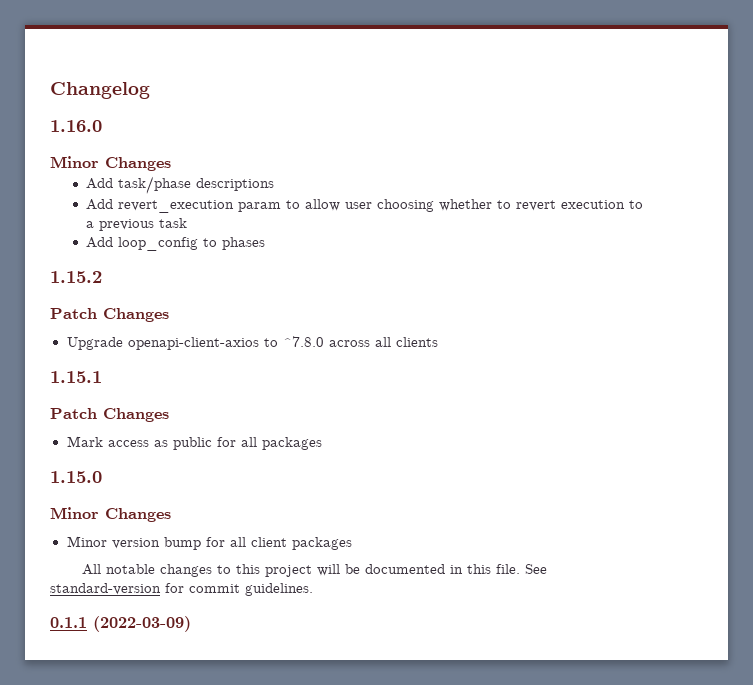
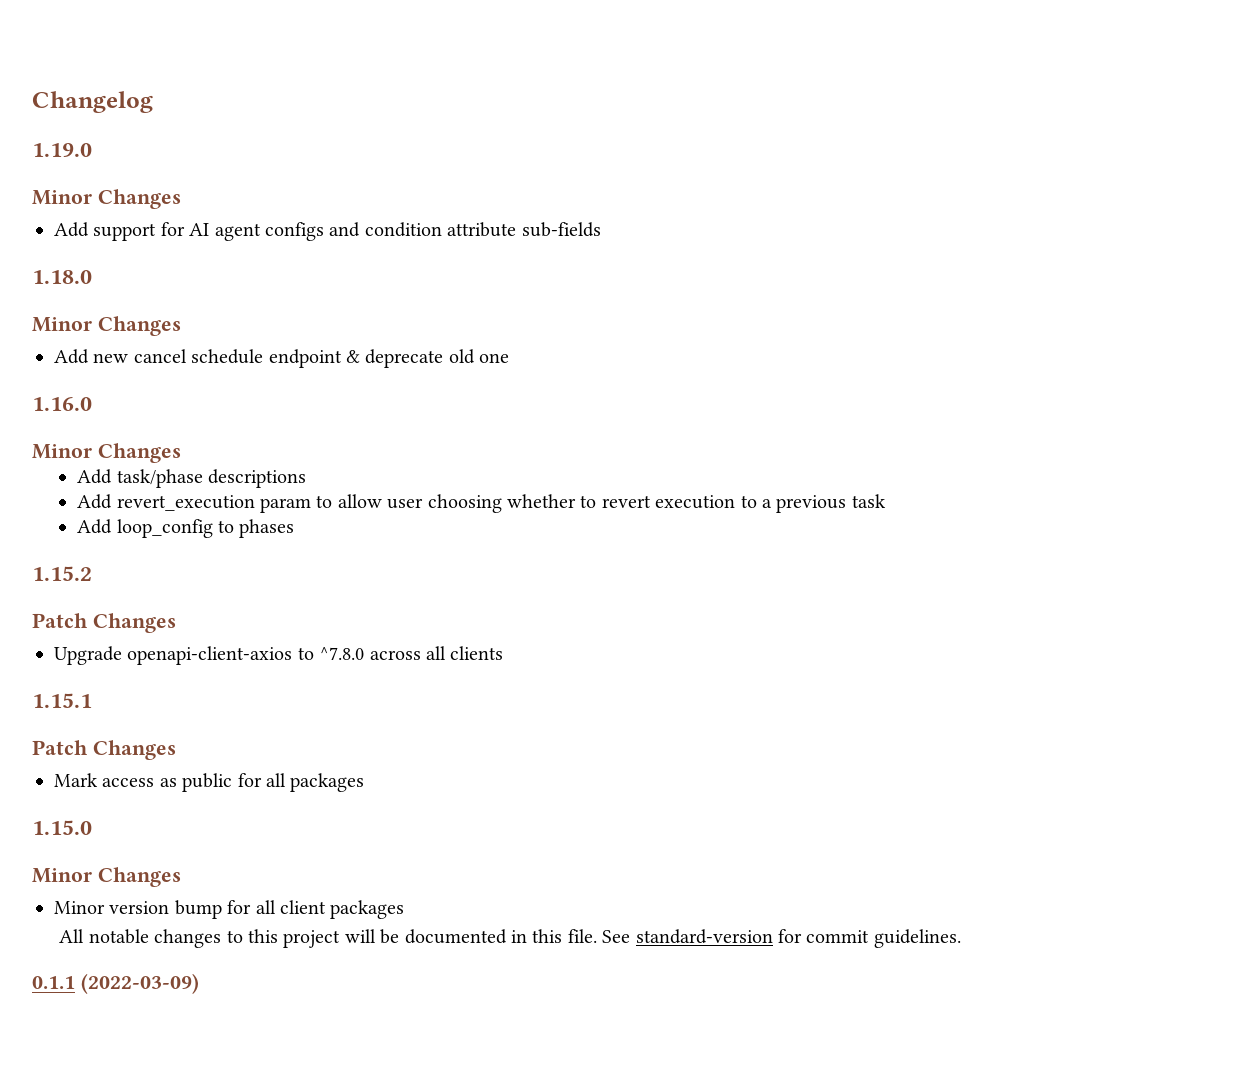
(150, 90) none -> [32,143,92,157] [32,189,181,209] [54,222,601,241] [32,270,92,284] [32,316,181,336] [54,349,510,368] // 1.19.0 // Minor Changes // Add support for AI agent configs and condition attribute sub-fields // 1.18.0 // Minor Changes // Add new cancel schedule endpoint & deprecate old one

